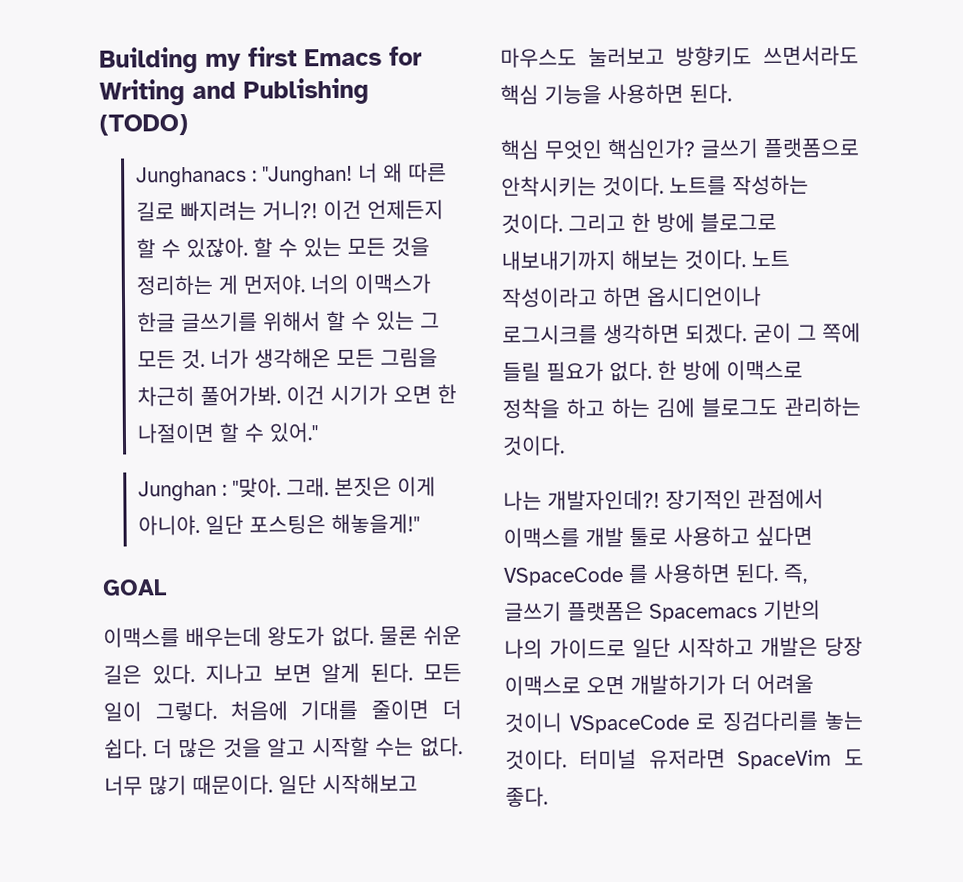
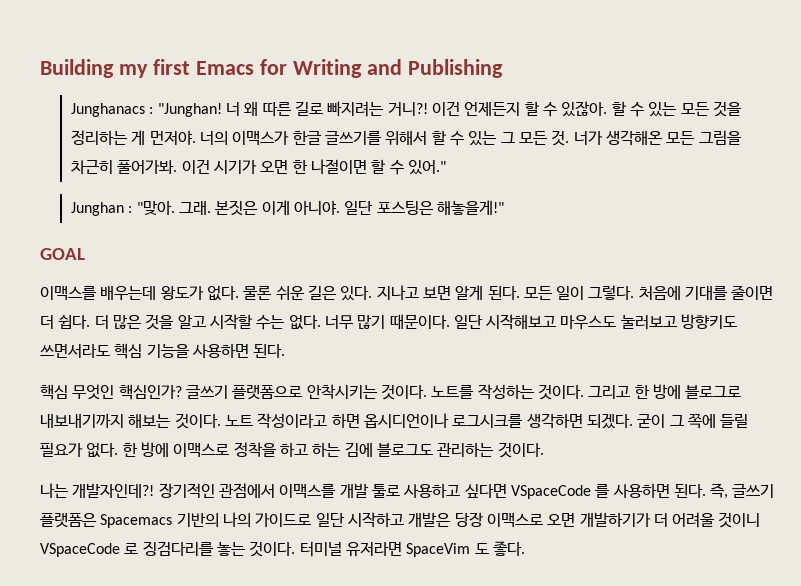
[99,114,188,136] (TODO) -> (503, 68) none

